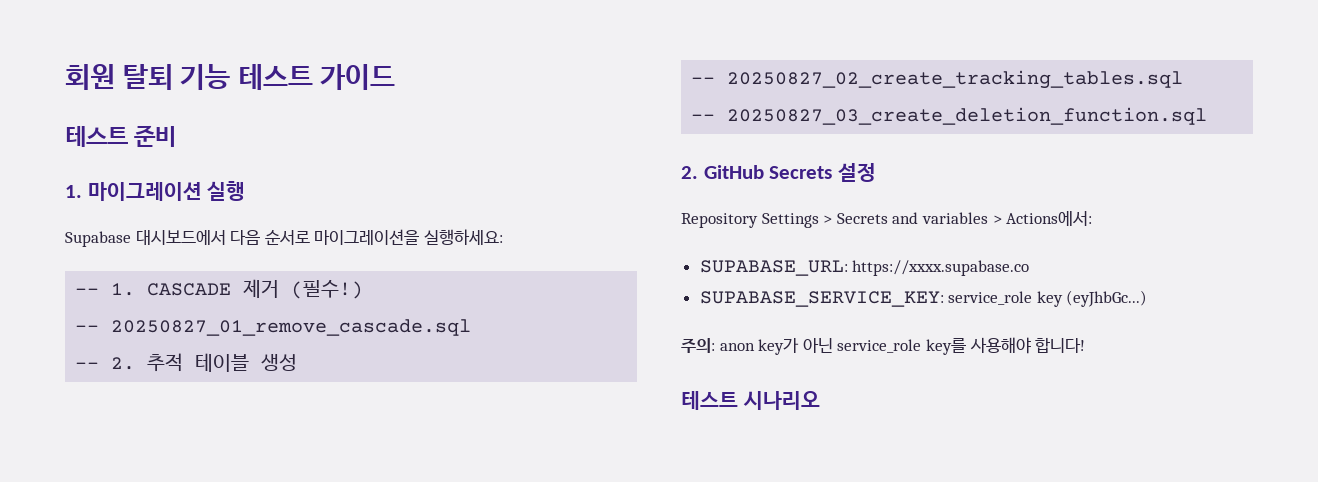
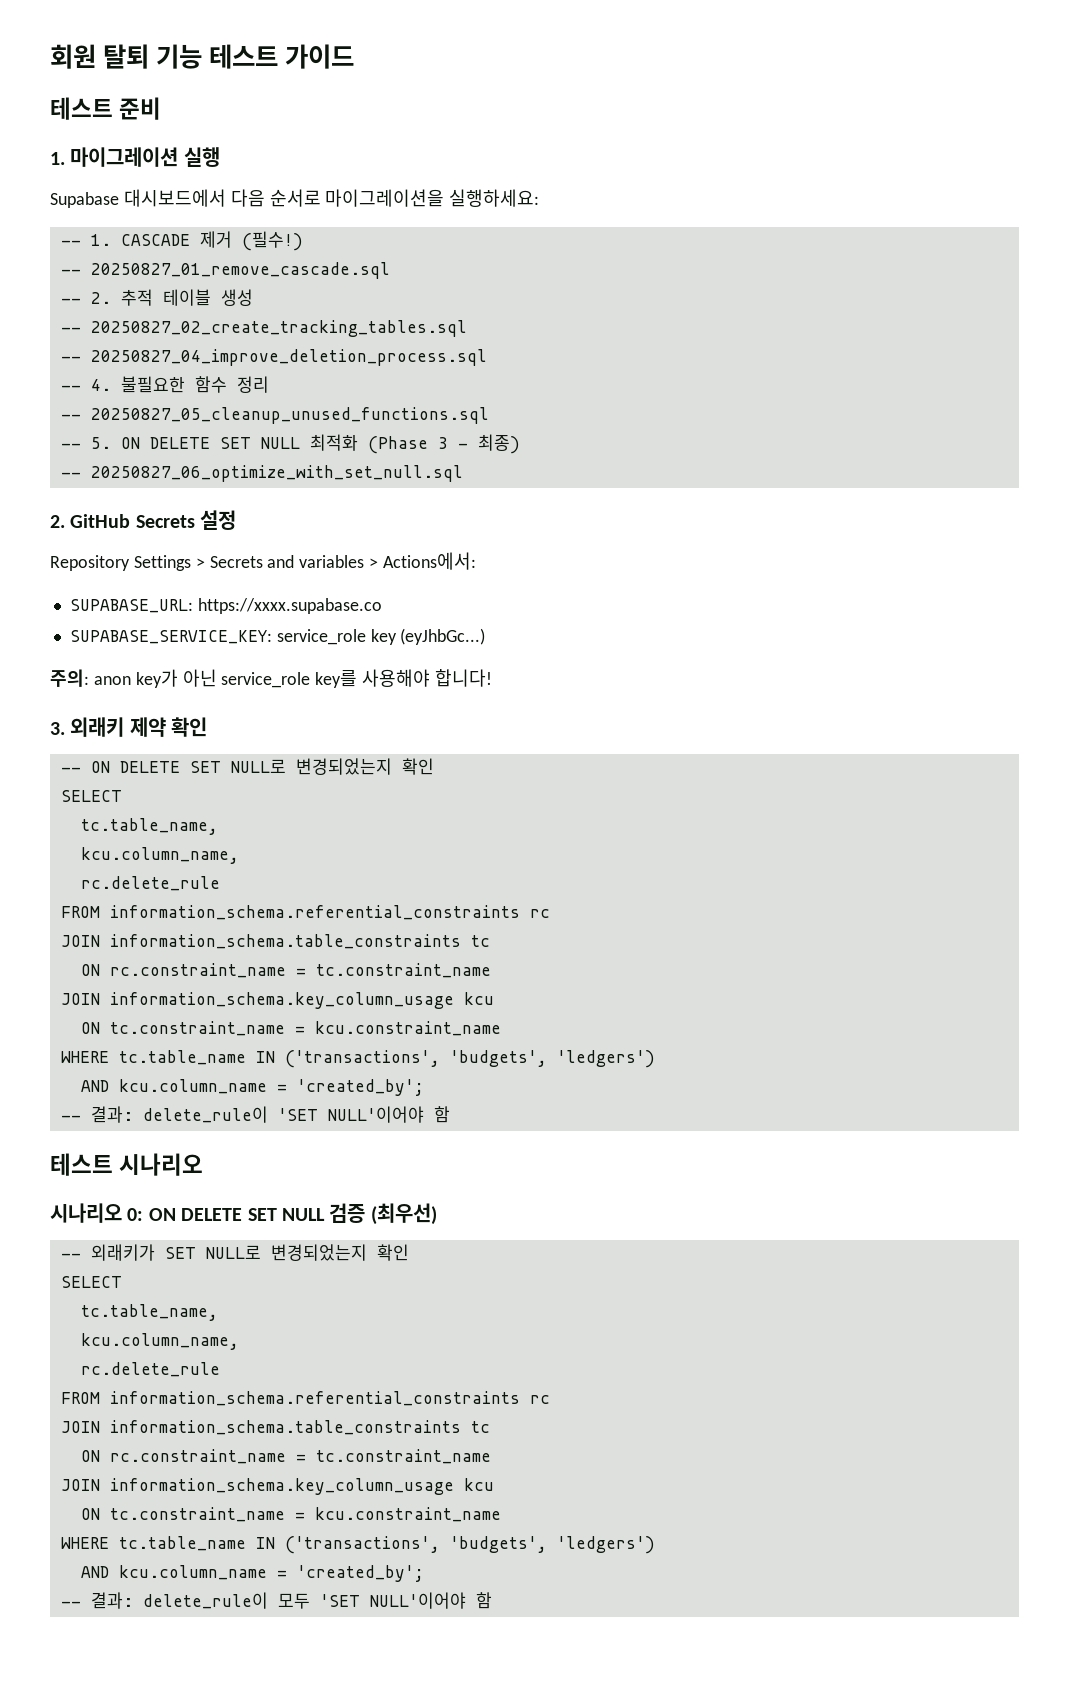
[727,107,1208,125] 20250827_03_create_deletion_function.sql -> [90,349,487,366] [60,376,269,393] [60,407,489,424] [60,434,520,454] [60,465,463,482] 20250827_04_improve_deletion_process.sql // -- 4. 불필요한 함수 정리 // -- 20250827_05_cleanup_unused_functions.sql // -- 5. ON DELETE SET NULL 최적화 (Phase 3 - 최종) // -- 20250827_06_optimize_with_set_null.sql
[681,391,820,410] 테스트 시나리오 -> [50,717,208,737] [60,758,434,775] [60,790,122,802] [80,818,218,835] [80,847,239,864] [80,876,220,891] [60,905,550,920] [60,934,490,949] [80,963,491,978] [60,992,494,1009] [80,1021,501,1036] [60,1050,655,1068] [80,1079,424,1096] [60,1106,450,1123] [50,1153,204,1176] [50,1203,437,1225] [60,1244,409,1261] [60,1276,122,1288] [80,1304,218,1321] [80,1333,239,1350] [80,1362,220,1377] [60,1391,550,1406] [60,1420,490,1435] [80,1449,491,1464] [60,1478,494,1495] [80,1507,501,1522] [60,1536,655,1554] [80,1565,424,1582] [60,1592,492,1609] 3. 외래키 제약 확인 // -- ON DELETE SET NULL로 변경되었는지 확인 // SELECT // tc.table_name, // kcu.column_name, // rc.delete_rule // FROM information_schema.referential_constraints rc // JOIN information_schema.table_constraints tc // ON rc.constraint_name = tc.constraint_name // JOIN information_schema.key_column_usage kcu // ON tc.constraint_name = kcu.constraint_name // WHERE tc.table_name IN ('transactions', 'budgets', 'ledgers') // AND kcu.column_name = 'created_by'; // -- 결과: delete_rule이 'SET NULL'이어야 함 // 테스트 시나리오 // 시나리오 0: ON DELETE SET NULL 검증 (최우선) // -- 외래키가 SET NULL로 변경되었는지 확인 // SELECT // tc.table_name, // kcu.column_name, // rc.delete_rule // FROM information_schema.referential_constraints rc // JOIN information_schema.table_constraints tc // ON rc.constraint_name = tc.constraint_name // JOIN information_schema.key_column_usage kcu // ON tc.constraint_name = kcu.constraint_name // WHERE tc.table_name IN ('transactions', 'budgets', 'ledgers') // AND kcu.column_name = 'created_by'; // -- 결과: delete_rule이 모두 'SET NULL'이어야 함

